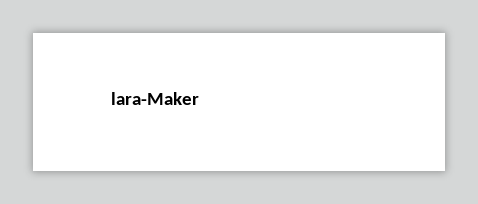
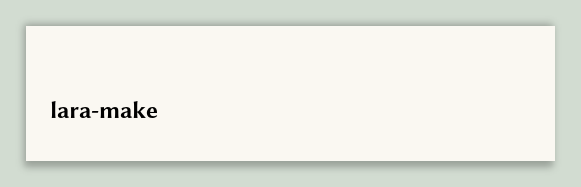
[111,92,199,105] lara-Maker -> [50,101,158,118] lara-make

